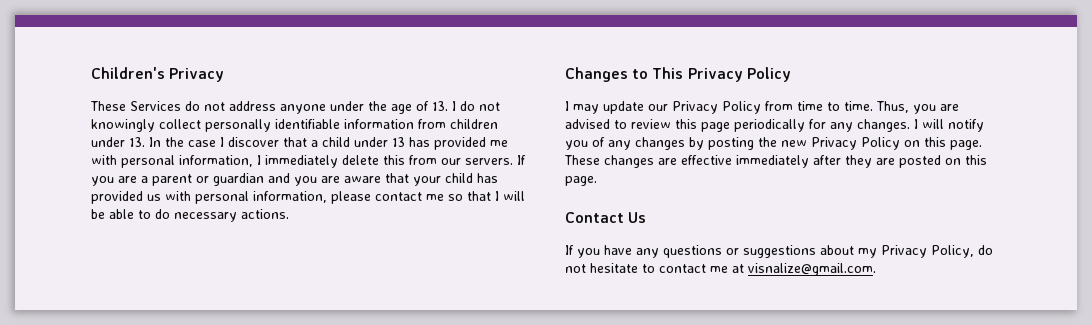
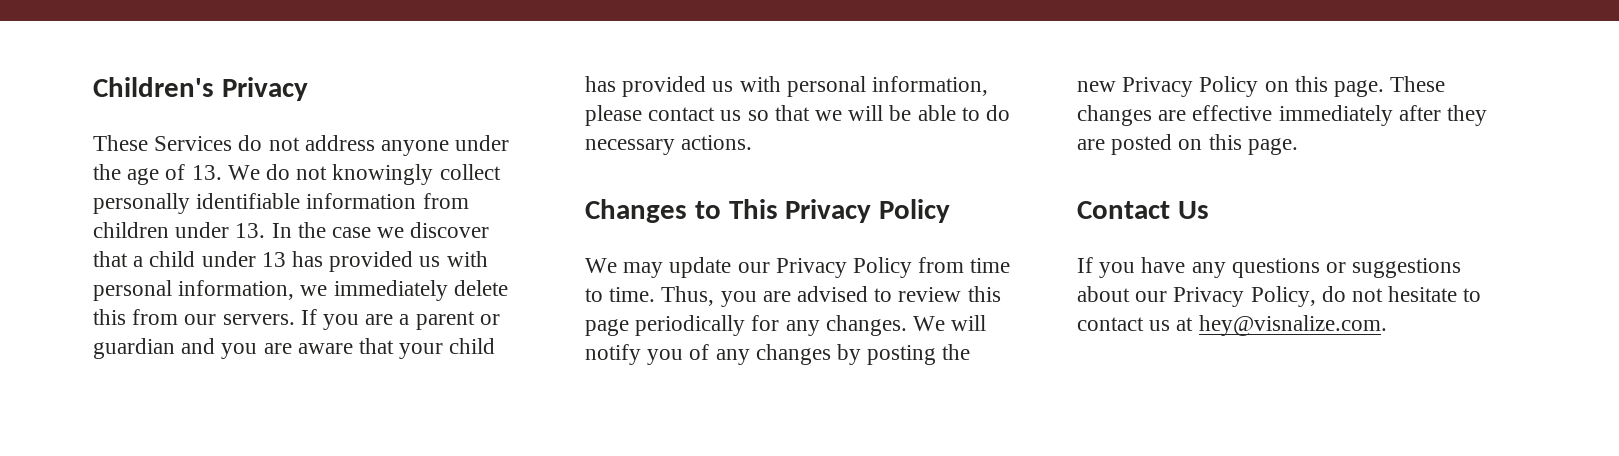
[452,101,456,111] I -> [227,165,260,180] We
[220,137,224,147] I -> [377,227,405,238] we
[490,140,508,147] [91,155,261,168] me with personal information, I -> [419,251,488,267] [93,280,328,301] us with personal information, we
[426,194,444,201] me -> [720,110,742,121] us
[495,191,499,201] I -> [815,110,843,121] we
[565,101,569,111] I -> [585,258,617,273] We
[914,119,918,129] I -> [913,316,946,331] We
[858,248,877,258] my -> [1135,291,1168,302] our
[710,263,876,276] me at visnalize@gmail.com. -> [1149,315,1387,336] us at hey@visnalize.com.

